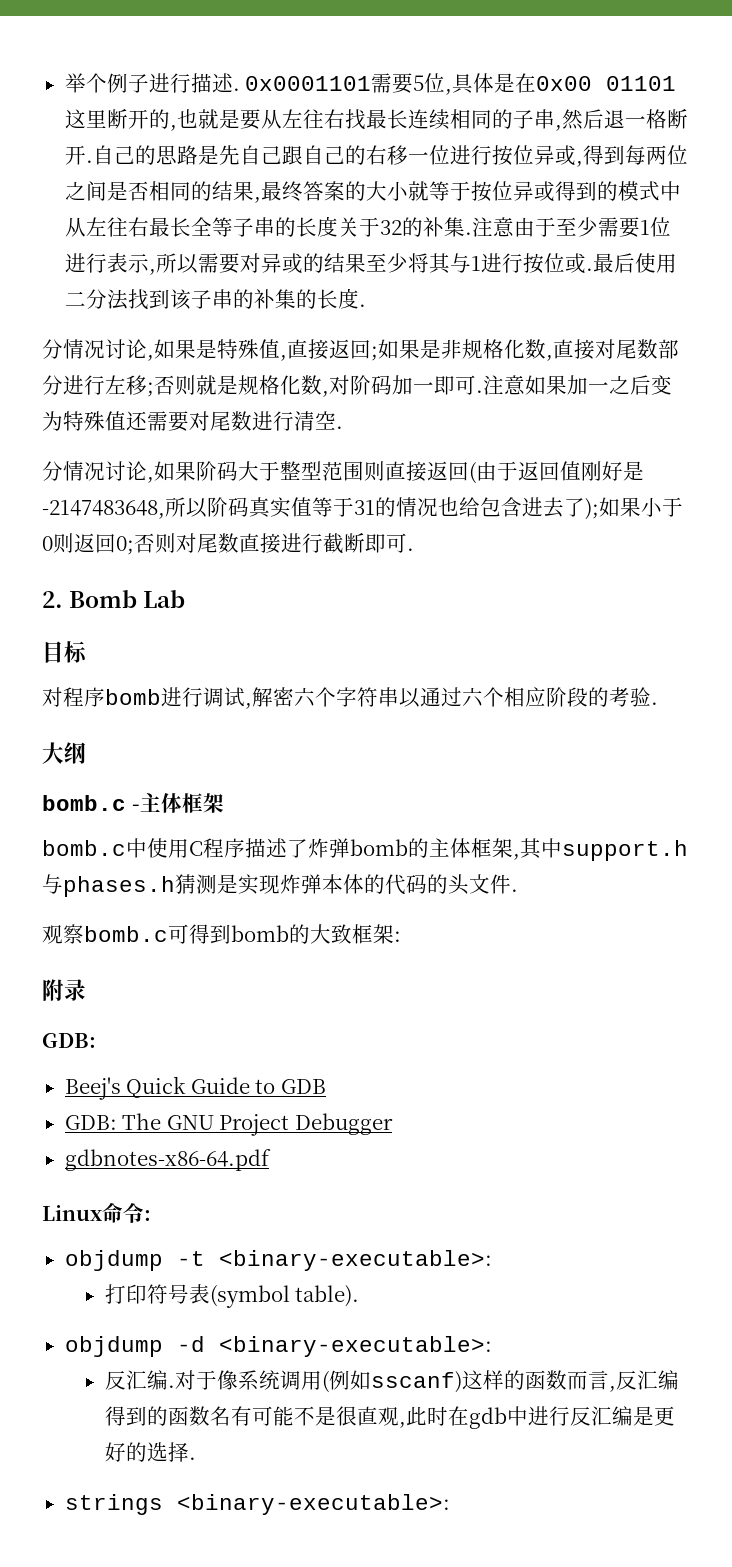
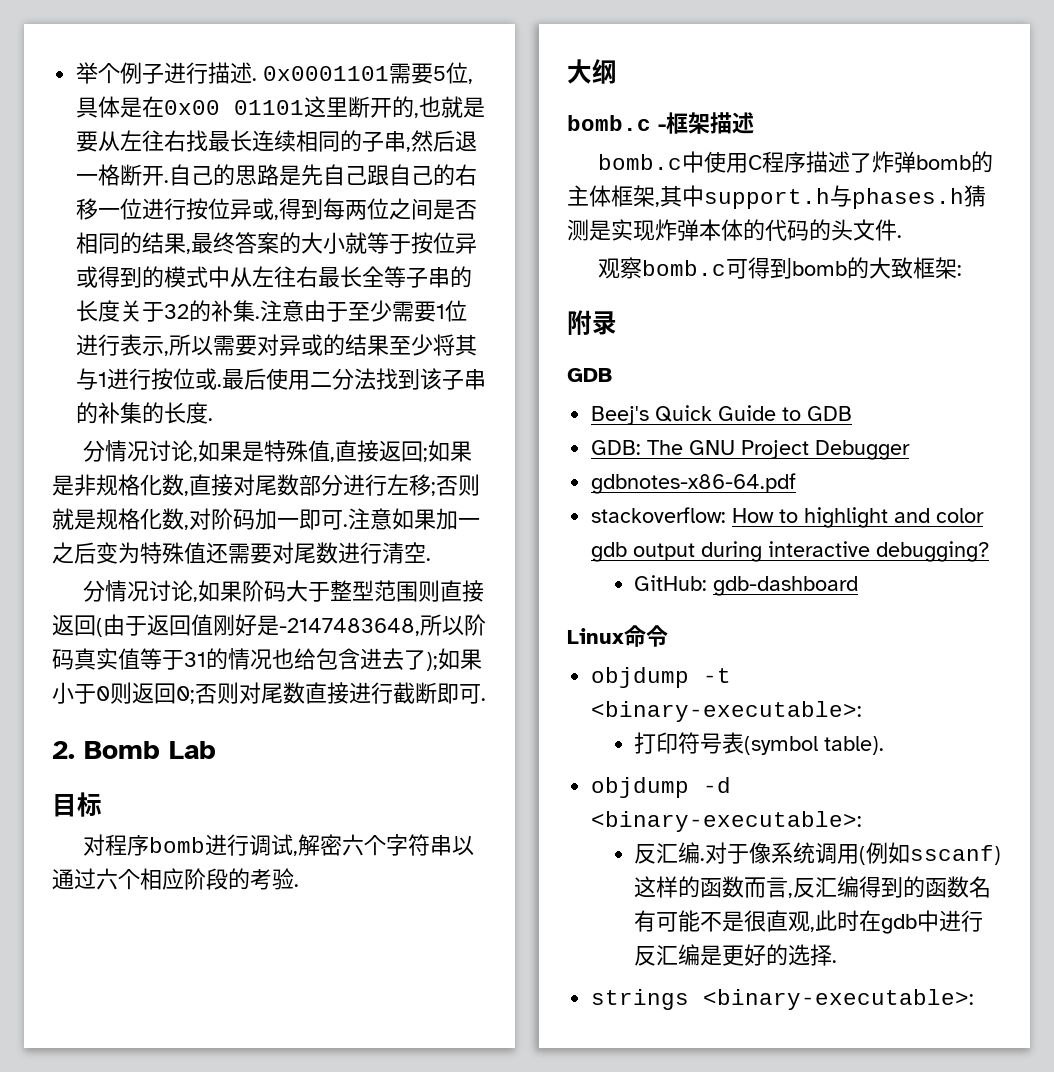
[139,793,224,813] 主体框架 -> [666,112,754,134] 框架描述
[42,1033,96,1048] GDB: -> [567,368,612,382] GDB
(271, 1160) none -> [591,507,985,528] [591,541,990,562] [634,575,859,596] // stackoverflow: How to highlight and color gdb output during interactive debugging? // GitHub: gdb-dashboard
[144,1210,151,1221] : -> (668, 636) none

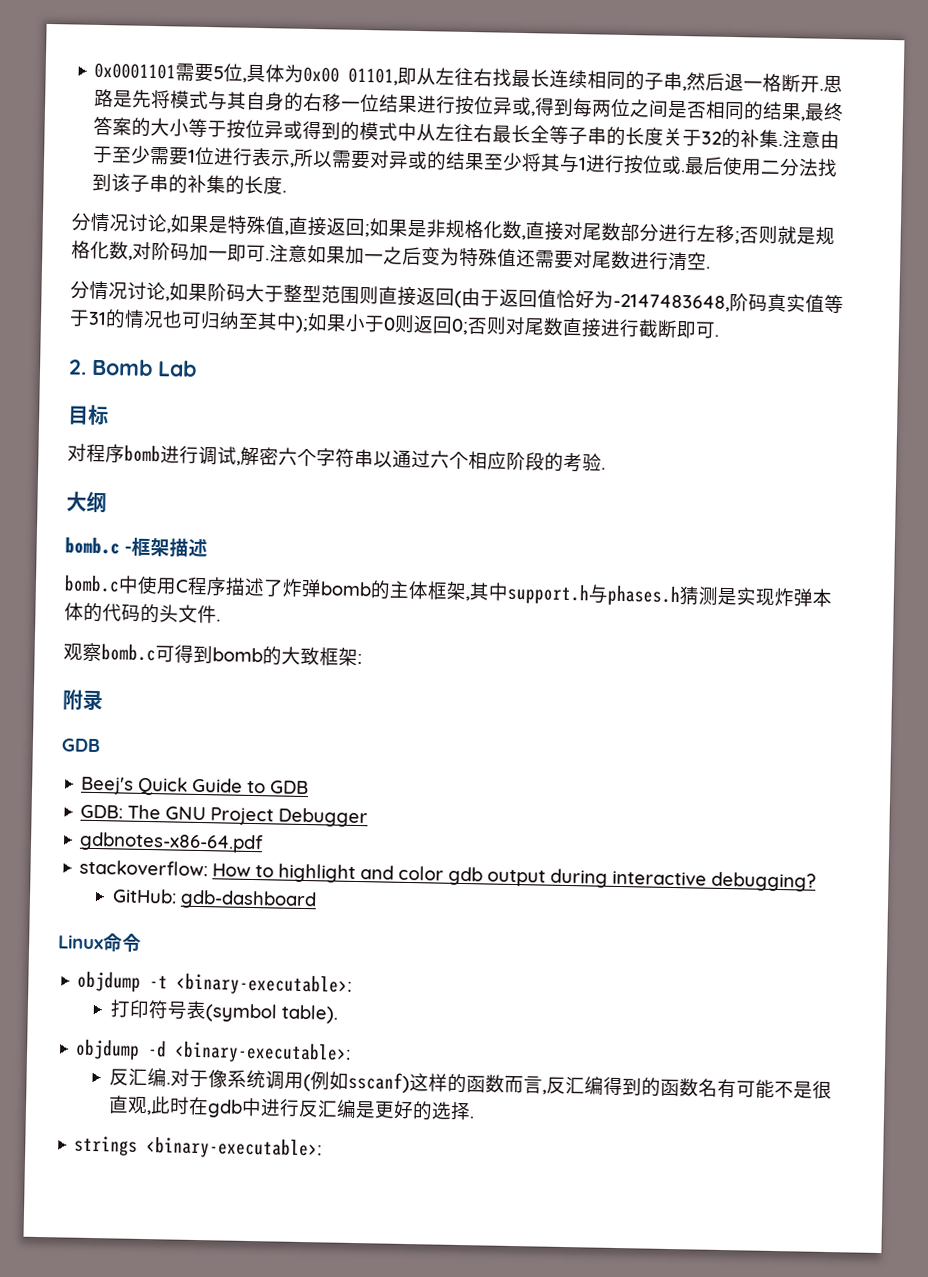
[76,62,258,84] 举个例子进行描述. -> (94, 71) none
[120,96,486,118] [76,131,99,152] 是在0x00 01101这里断开的,也就是要 -> [284,64,418,86] 为0x00 01101,即
[169,164,236,186] 自己的 -> (825, 89) none
[323,164,434,186] 自己跟自己 -> [151,89,286,112] 将模式与其自身
(143, 209) none -> [378,94,419,114] 结果
[345,232,368,254] 就 -> (190, 127) none
[213,614,464,636] 刚好是-2147483648,所以 -> [556,289,730,312] 恰好为-2147483648,
[294,648,426,670] 给包含进去了 -> [181,310,297,331] 可归纳至其中

